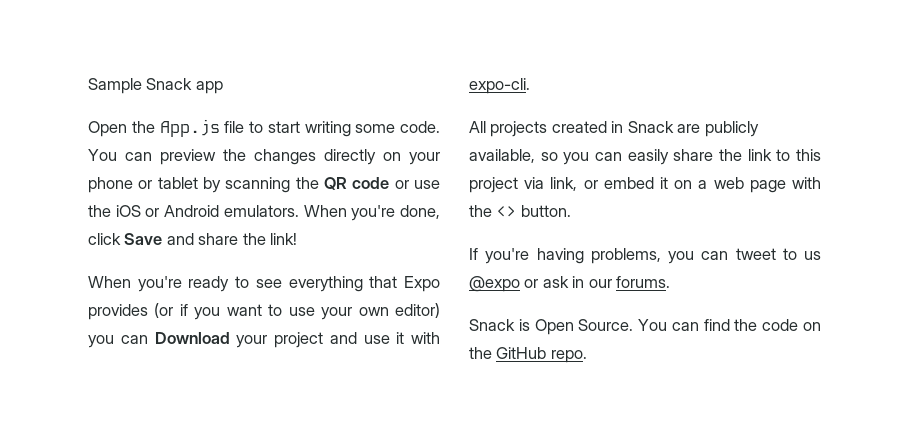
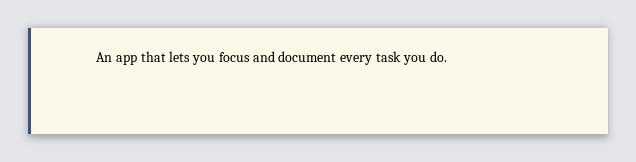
[88,78,193,94] Sample Snack -> [96,52,112,62] An
[88,119,440,137] [88,149,440,165] [88,177,440,193] [88,205,440,221] [88,233,298,245] [88,276,441,292] [88,303,441,320] [88,332,440,348] [469,78,530,94] [469,121,759,137] [469,149,821,165] [469,177,821,193] [469,205,571,217] [469,248,821,264] [469,276,671,292] [469,319,821,335] [469,347,587,363] // Open the App.js file to start writing some code. You can preview the changes directly on your phone or tablet by scanning the QR code or use the iOS or Android emulators. When you're done, click Save and share the link! // When you're ready to see everything that Expo provides (or if you want to use your own editor) you can Download your project and use it with expo-cli. // All projects created in Snack are publicly available, so you can easily share the link to this project via link, or embed it on a web page with the <> button. // If you're having problems, you can tweet to us @expo or ask in our forums. // Snack is Open Source. You can find the code on the GitHub repo. -> [140,51,447,65] that lets you focus and document every task you do.

